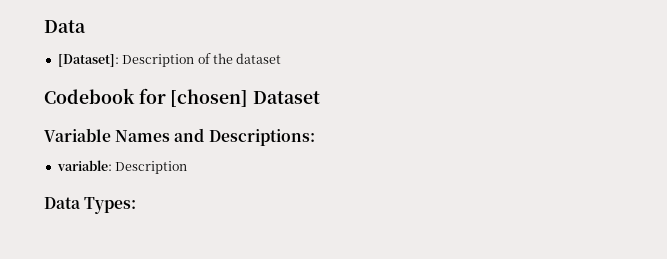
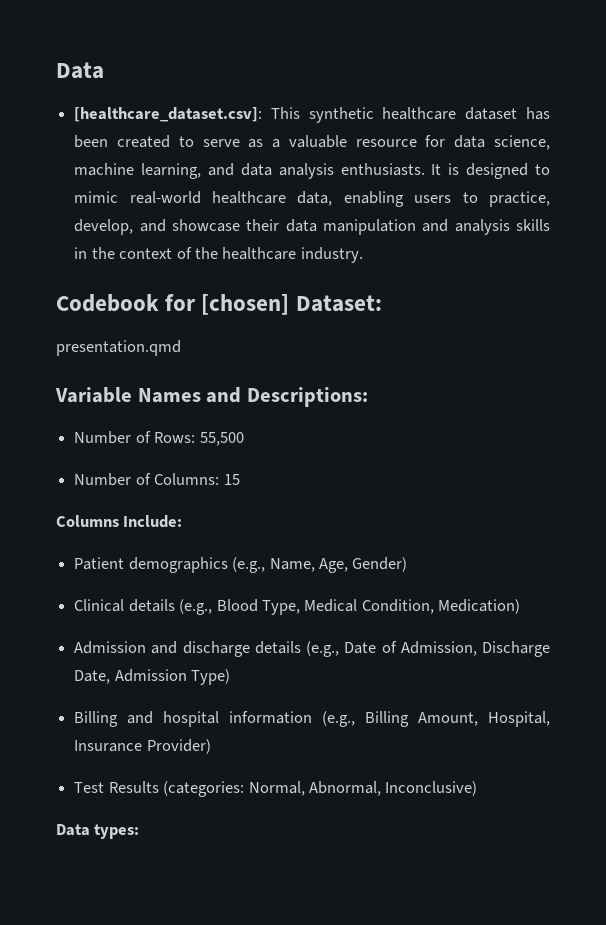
[57,53,282,67] [Dataset]: Description of the dataset -> [74,107,550,123] [74,135,551,150] [74,163,550,179] [74,191,550,207] [74,219,550,235] [74,247,363,263] [healthcare_dataset.csv]: This synthetic healthcare dataset has been created to serve as a valuable resource for data science, machine learning, and data analysis enthusiasts. It is designed to mimic real-world healthcare data, enabling users to practice, develop, and showcase their data manipulation and analysis skills in the context of the healthcare industry.
[253,91,321,104] Dataset -> [295,295,382,312] [56,340,181,356] Dataset: // presentation.qmd
[56,160,188,174] [44,197,137,214] variable: Description // Data Types: -> [74,431,244,446] [74,473,240,486] [56,515,183,528] [74,557,408,573] [74,599,521,615] [74,641,550,657] [74,669,231,685] [74,711,551,727] [74,739,211,754] [74,781,478,797] [56,824,140,839] Number of Rows: 55,500 // Number of Columns: 15 // Columns Include: // Patient demographics (e.g., Name, Age, Gender) // Clinical details (e.g., Blood Type, Medical Condition, Medication) // Admission and discharge details (e.g., Date of Admission, Discharge Date, Admission Type) // Billing and hospital information (e.g., Billing Amount, Hospital, Insurance Provider) // Test Results (categories: Normal, Abnormal, Inconclusive) // Data types:

